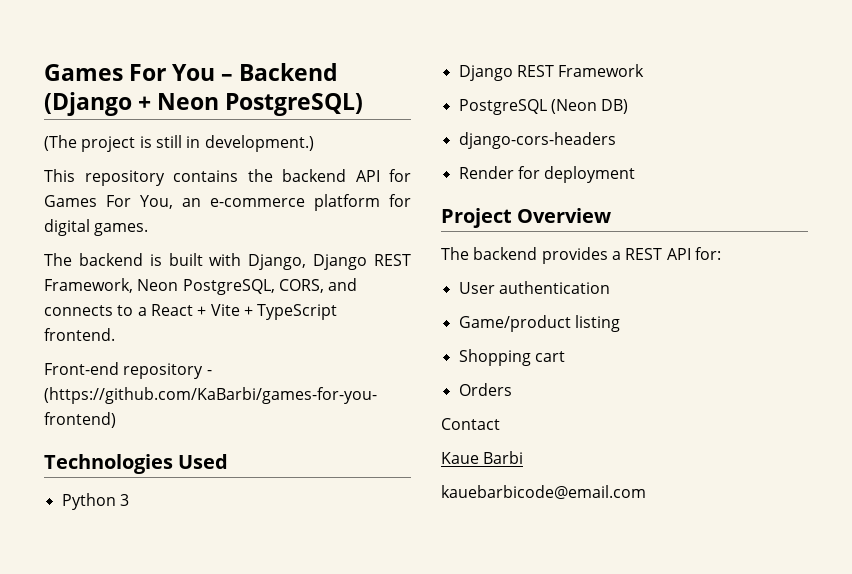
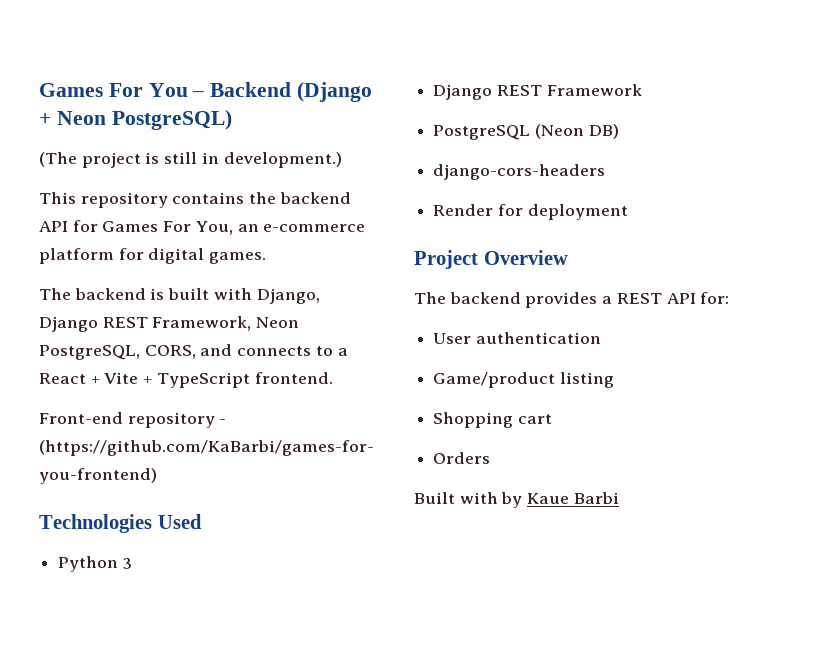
[441,418,500,430] Contact // -> [414,492,523,508] Built with by
[441,485,646,499] // kauebarbicode@email.com -> (619, 498) none

